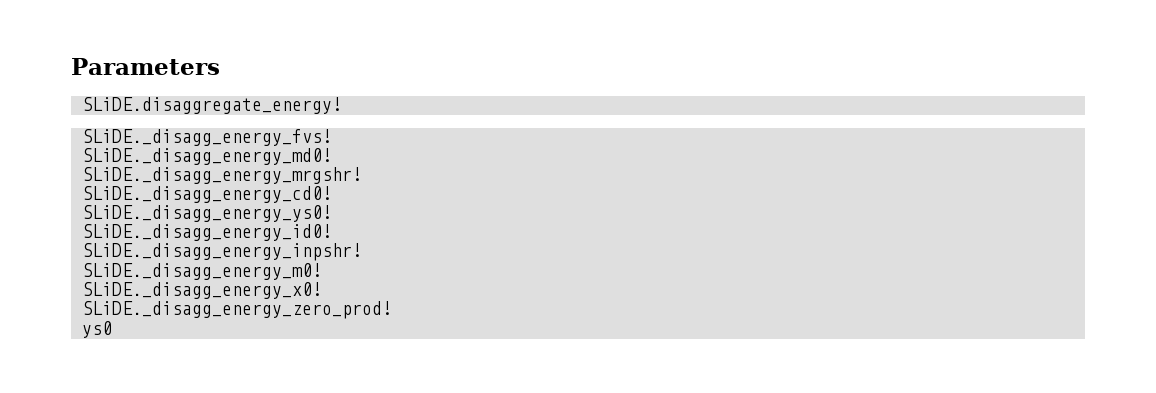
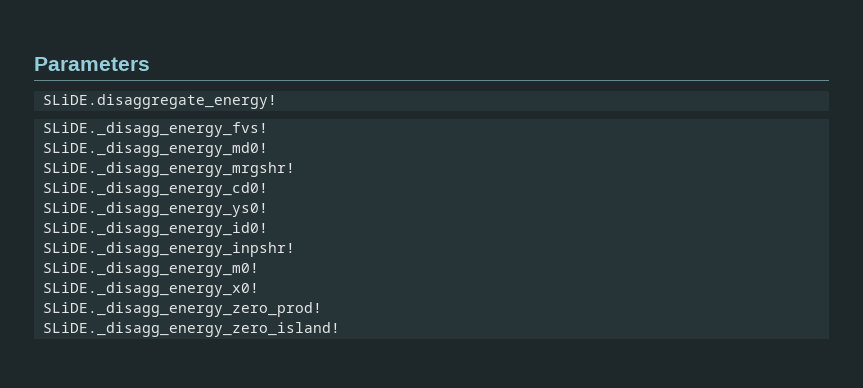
[81,321,112,338] ys0 -> [43,322,340,337] SLiDE._disagg_energy_zero_island!

